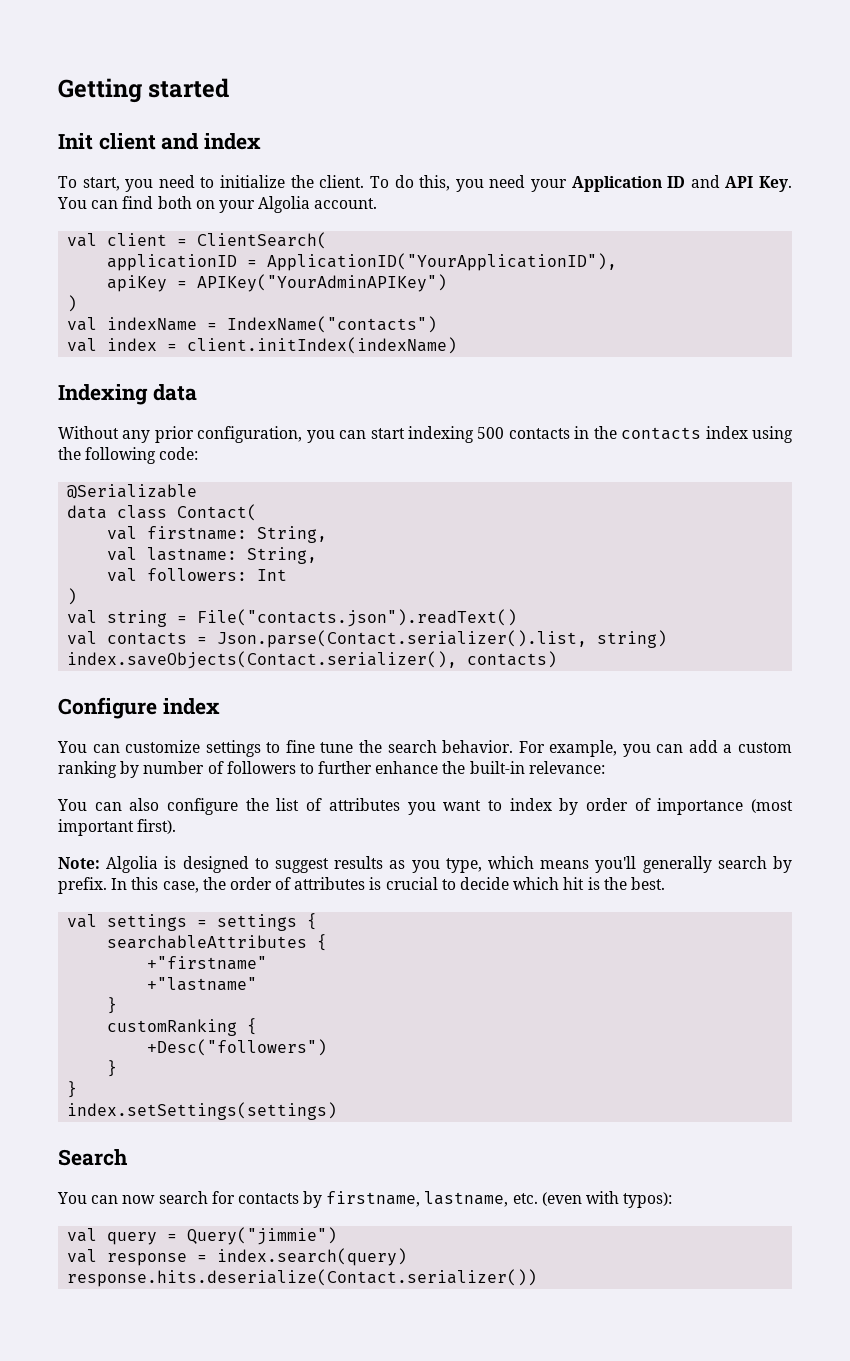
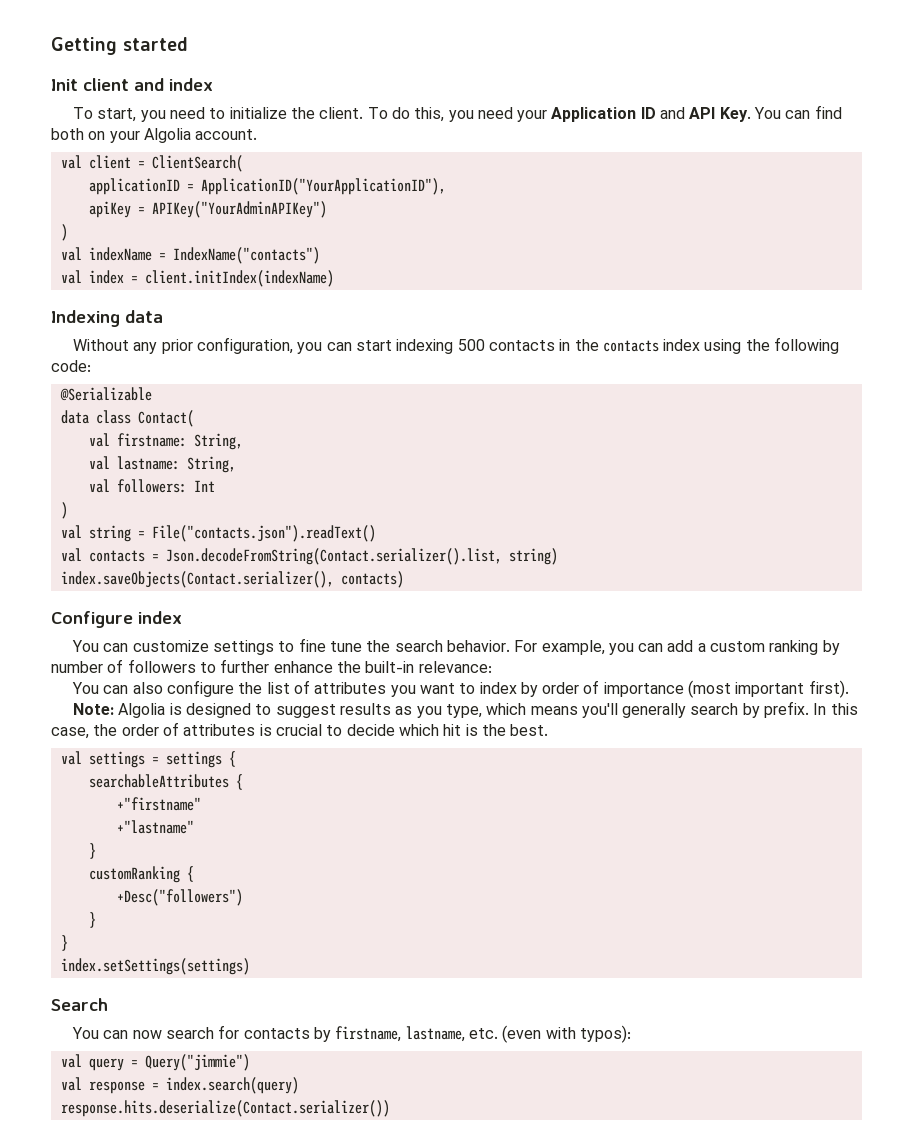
[217,630,588,648] Json.parse(Contact.serializer().list, -> [165,548,502,565] Json.decodeFromString(Contact.serializer().list,

